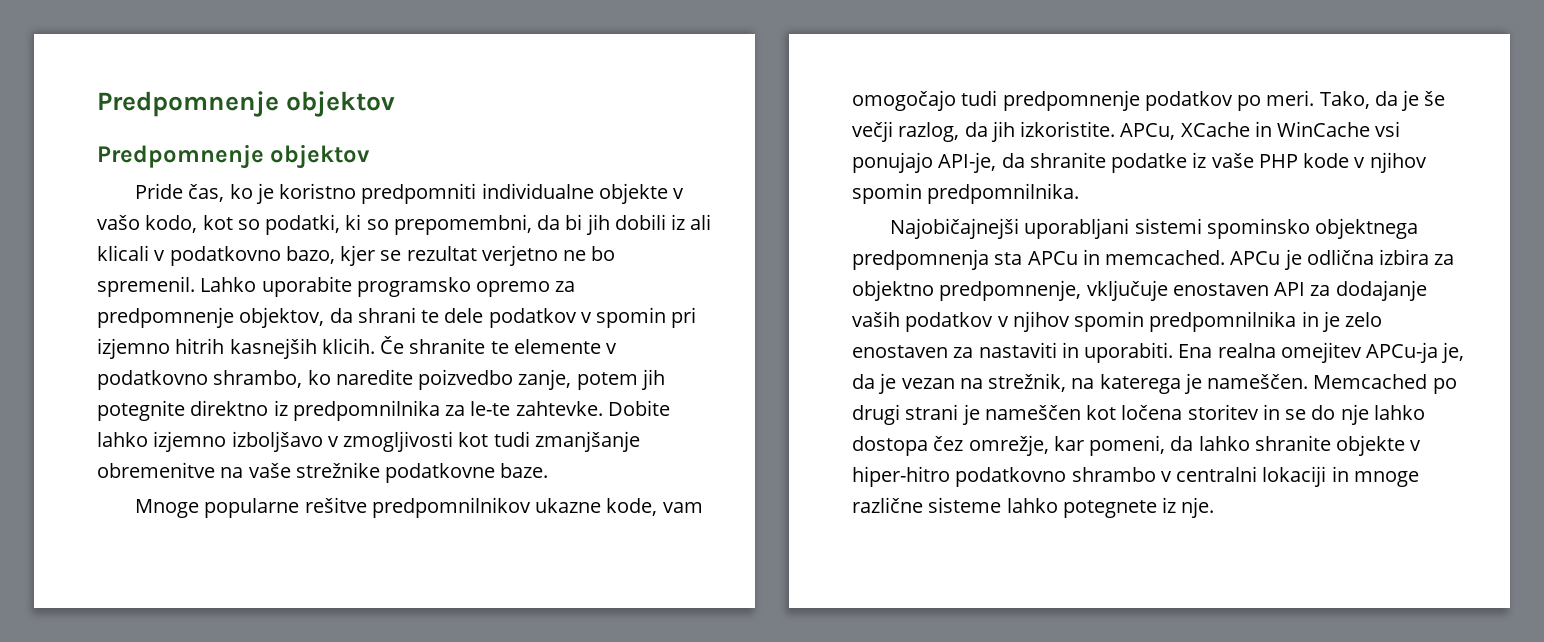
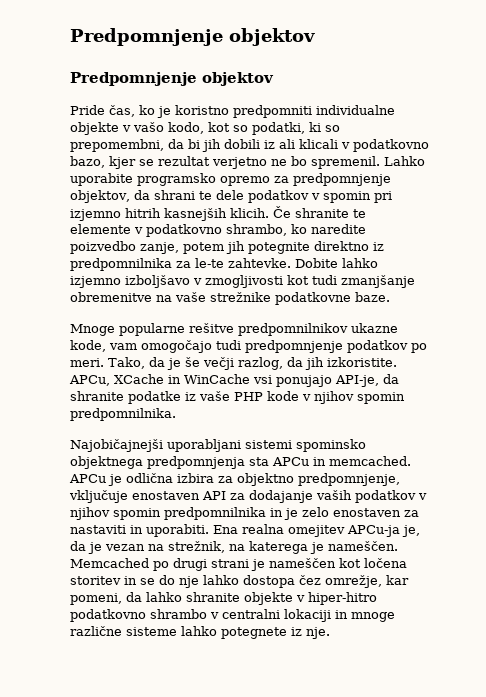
[97,91,396,117] [97,144,264,169] Predpomnenje objektov // Predpomnenje -> [70,28,315,46] [70,72,197,86] Predpomnjenje objektov // Predpomnjenje
[97,307,234,328] predpomnenje -> [293,173,391,186] predpomnjenje
[1002,90,1140,111] predpomnenje -> [245,340,343,353] predpomnjenje
[852,249,989,270] predpomnenja -> [147,456,245,469] predpomnjenja
[939,280,1082,301] predpomnenje, -> [298,473,400,486] predpomnjenje,

